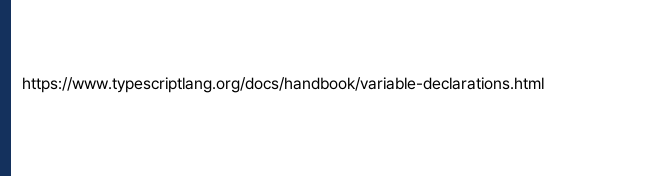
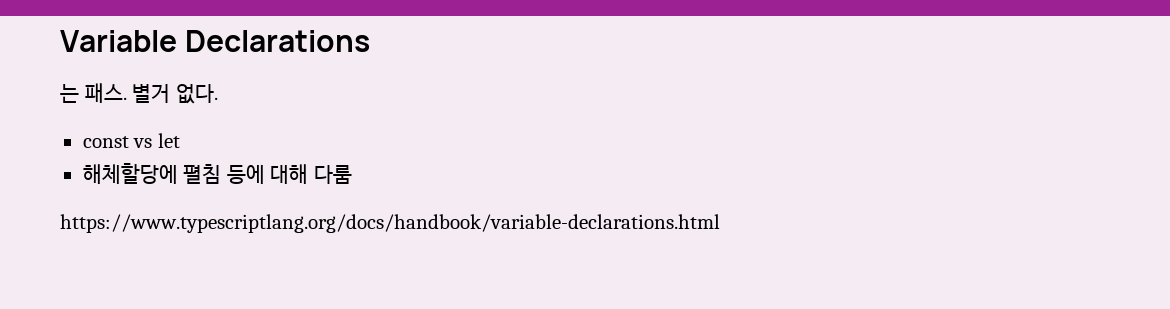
(22, 85) none -> [60,30,371,52] [60,83,218,104] [82,133,180,148] [82,163,352,184] Variable Declarations // 는 패스. 별거 없다. // const vs let // 해체할당에 펼침 등에 대해 다룸 //

